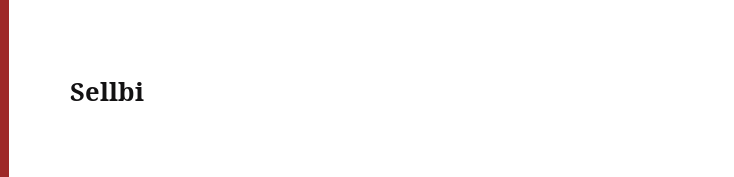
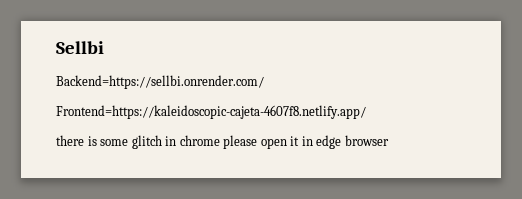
(144, 91) none -> [56,75,264,89] [56,105,366,119] [56,135,389,149] // Backend=https://sellbi.onrender.com/ // Frontend=https://kaleidoscopic-cajeta-4607f8.netlify.app/ // there is some glitch in chrome please open it in edge browser

